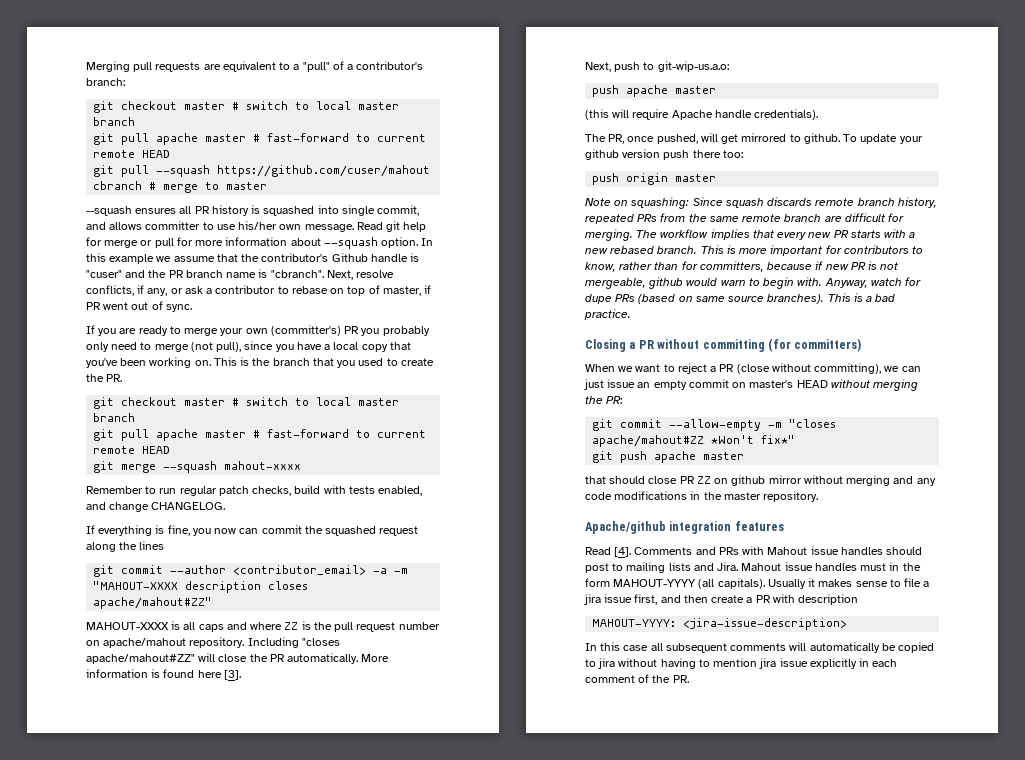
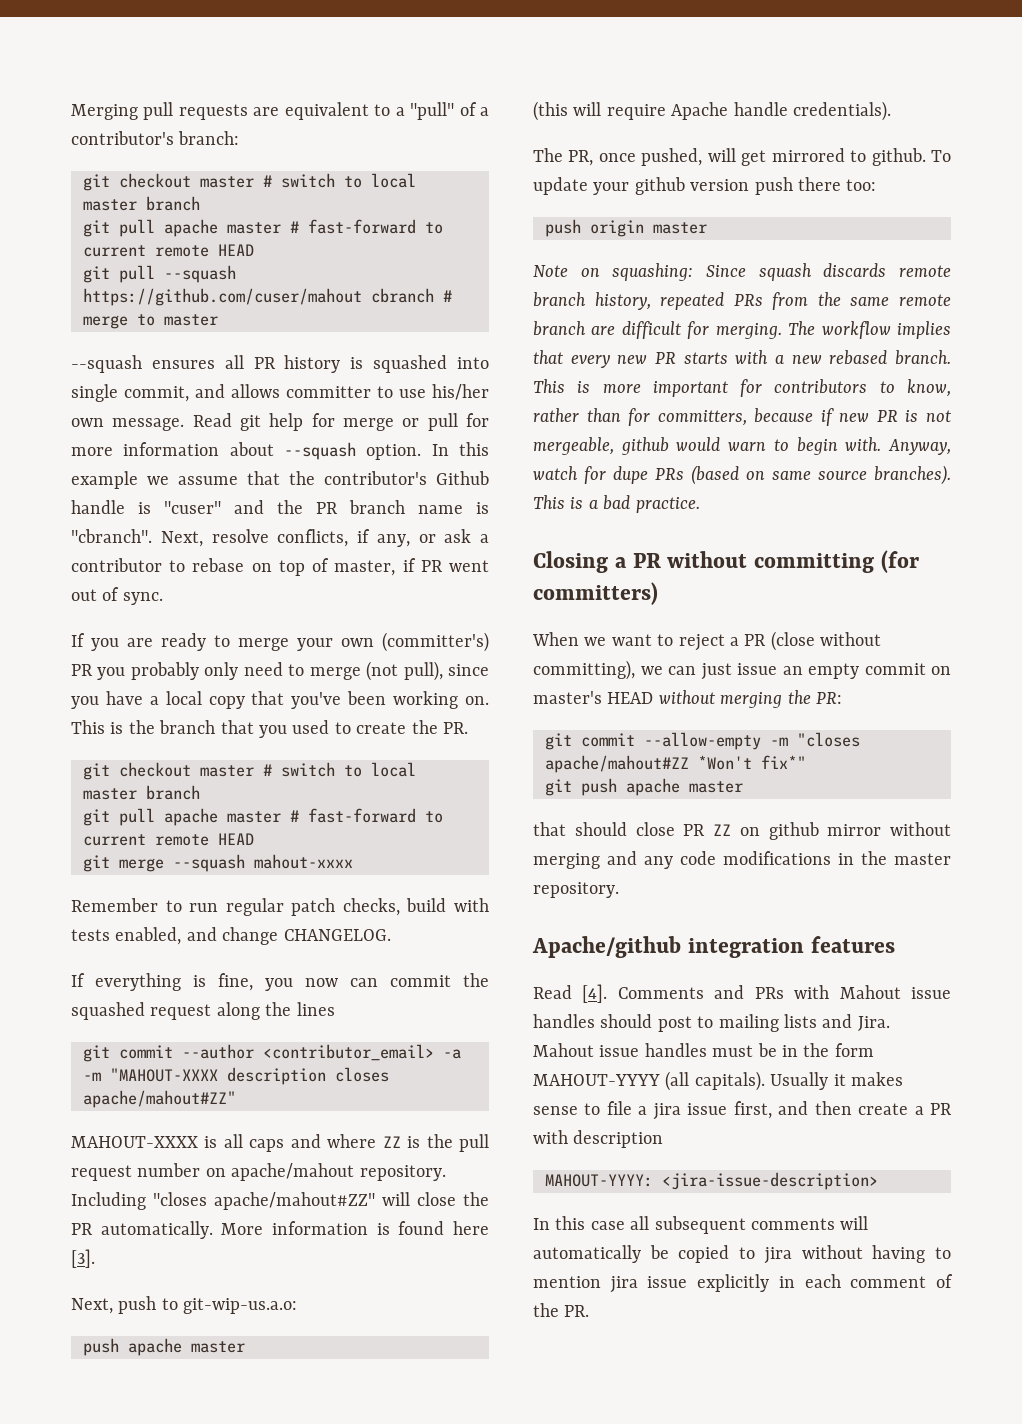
(887, 567) none -> [757,1043,777,1057] be

